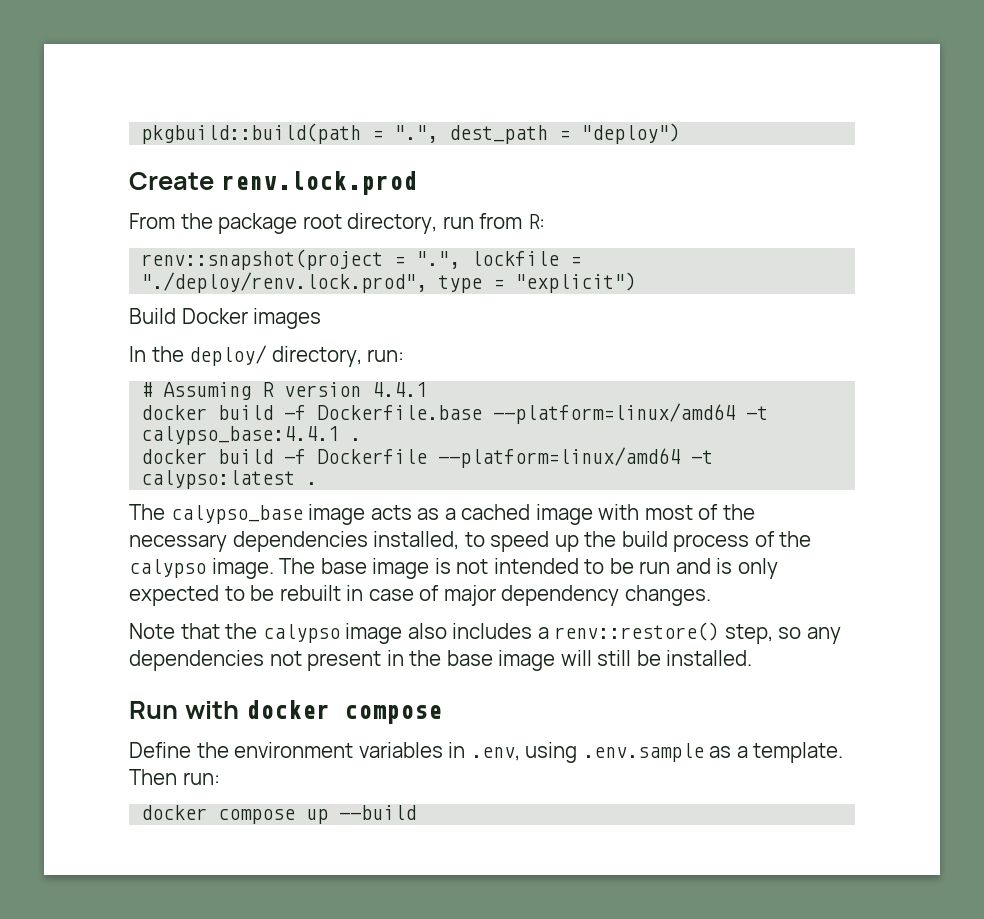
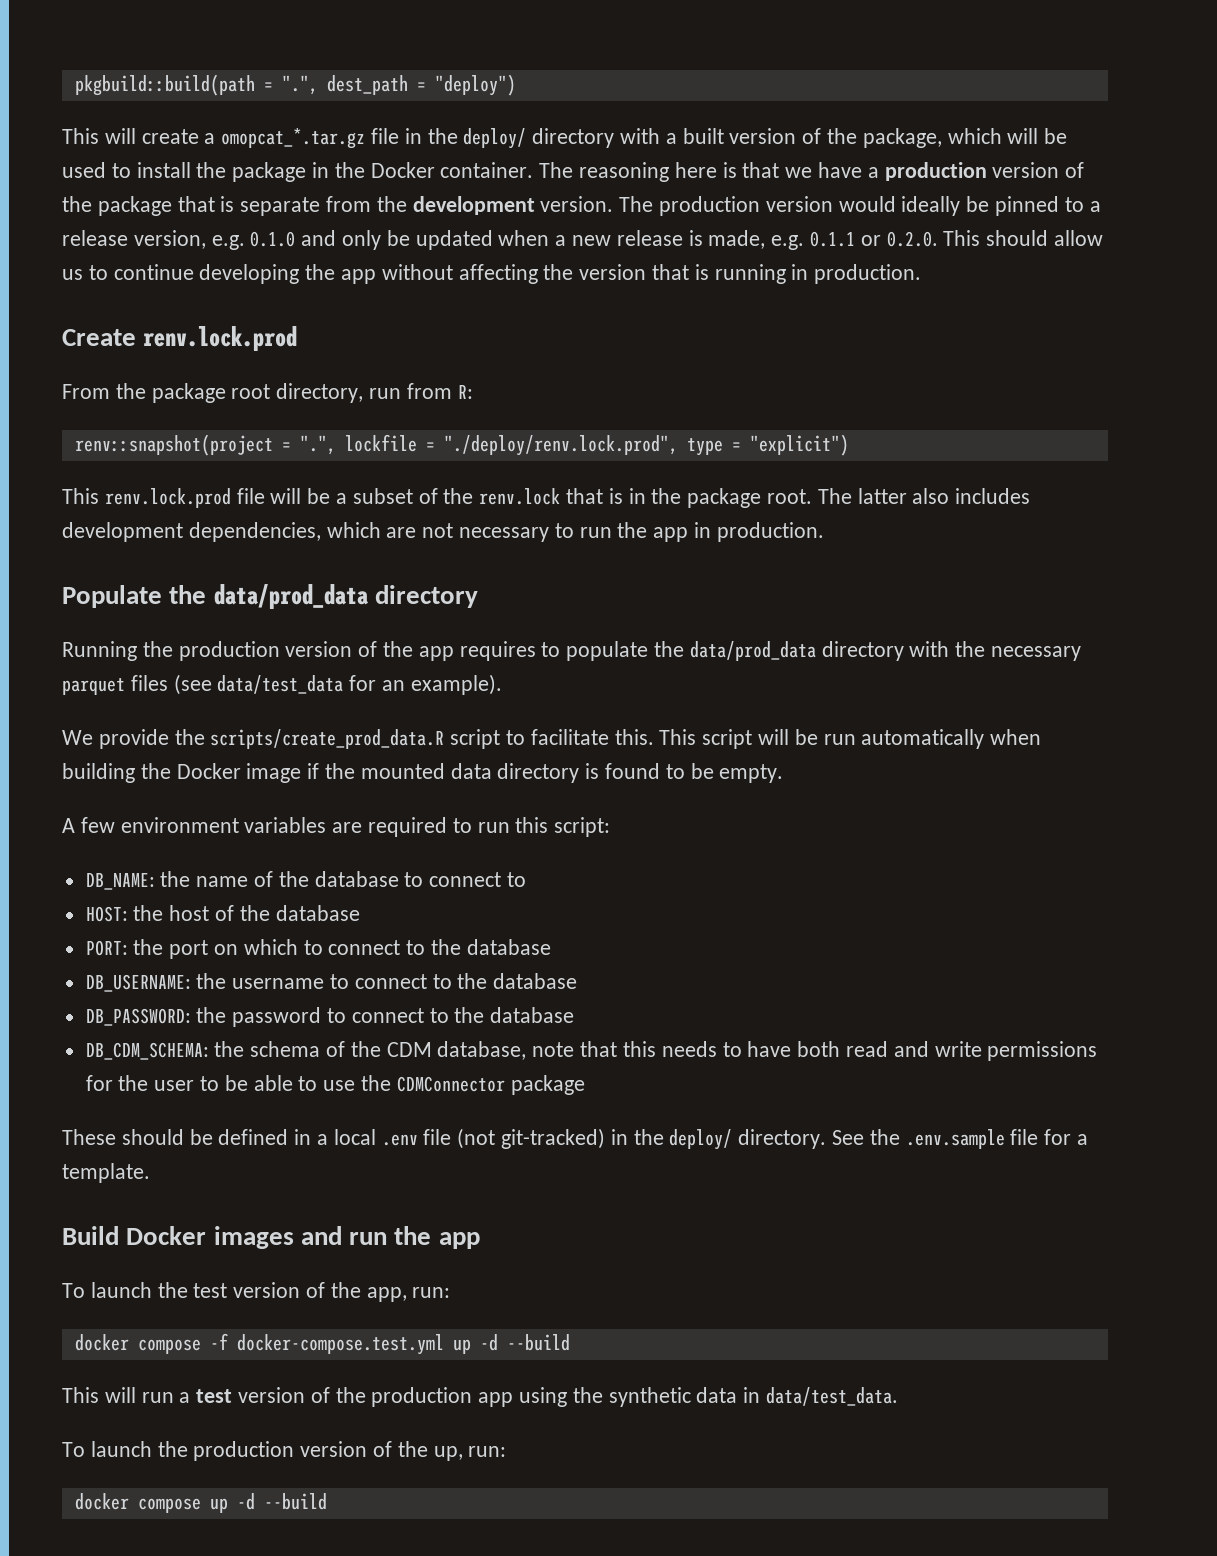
(681, 133) none -> [62,128,1068,149] [62,162,1085,182] [62,196,1101,216] [62,230,1104,250] [62,264,922,284] // This will create a omopcat_*.tar.gz file in the deploy/ directory with a built version of the package, which will be used to install the package in the Docker container. The reasoning here is that we have a production version of the package that is separate from the development version. The production version would ideally be pinned to a release version, e.g. 0.1.0 and only be updated when a new release is made, e.g. 0.1.1 or 0.2.0. This should allow us to continue developing the app without affecting the version that is running in production.
[129,308,322,329] [129,345,405,367] [141,382,428,400] [141,403,769,424] [141,426,362,445] [141,447,714,468] [141,470,318,489] [129,504,755,525] [129,531,812,552] [129,558,778,579] [129,585,711,606] [129,622,841,644] [129,650,753,671] [129,700,442,724] [129,742,844,763] [129,769,177,785] Build Docker images // In the deploy/ directory, run: // # Assuming R version 4.4.1 // docker build -f Dockerfile.base --platform=linux/amd64 -t calypso_base:4.4.1 . // docker build -f Dockerfile --platform=linux/amd64 -t calypso:latest . // The calypso_base image acts as a cached image with most of the necessary dependencies installed, to speed up the build process of the calypso image. The base image is not intended to be run and is only expected to be rebuilt in case of major dependency changes. // Note that the calypso image also includes a renv::restore() step, so any dependencies not present in the base image will still be installed. // Run with docker compose // Define the environment variables in .env, using .env.sample as a template. Then -> [62,488,1031,508] [62,522,824,542] [62,584,478,609] [62,641,1082,661] [62,674,502,695] [62,729,1042,749] [62,763,784,783] [62,817,611,837] [85,871,527,890] [85,905,360,922] [85,939,551,959] [85,973,578,992] [85,1007,575,1027] [85,1041,1098,1061] [85,1075,585,1095] [62,1128,1089,1150] [62,1163,150,1183] [62,1226,480,1249] [62,1282,451,1302] [74,1333,570,1355] [62,1387,899,1407] [62,1441,463,1461] This renv.lock.prod file will be a subset of the renv.lock that is in the package root. The latter also includes development dependencies, which are not necessary to run the app in production. // Populate the data/prod_data directory // Running the production version of the app requires to populate the data/prod_data directory with the necessary parquet files (see data/test_data for an example). // We provide the scripts/create_prod_data.R script to facilitate this. This script will be run automatically when building the Docker image if the mounted data directory is found to be empty. // A few environment variables are required to run this script: // DB_NAME: the name of the database to connect to // HOST: the host of the database // PORT: the port on which to connect to the database // DB_USERNAME: the username to connect to the database // DB_PASSWORD: the password to connect to the database // DB_CDM_SCHEMA: the schema of the CDM database, note that this needs to have both read and write permissions for the user to be able to use the CDMConnector package // These should be defined in a local .env file (not git-tracked) in the deploy/ directory. See the .env.sample file for a template. // Build Docker images and run the app // To launch the test version of the app, run: // docker compose -f docker-compose.test.yml up -d --build // This will run a test version of the production app using the synthetic data in data/test_data. // To launch the production version of the up,
(329, 816) none -> [236,1493,255,1510] -d

